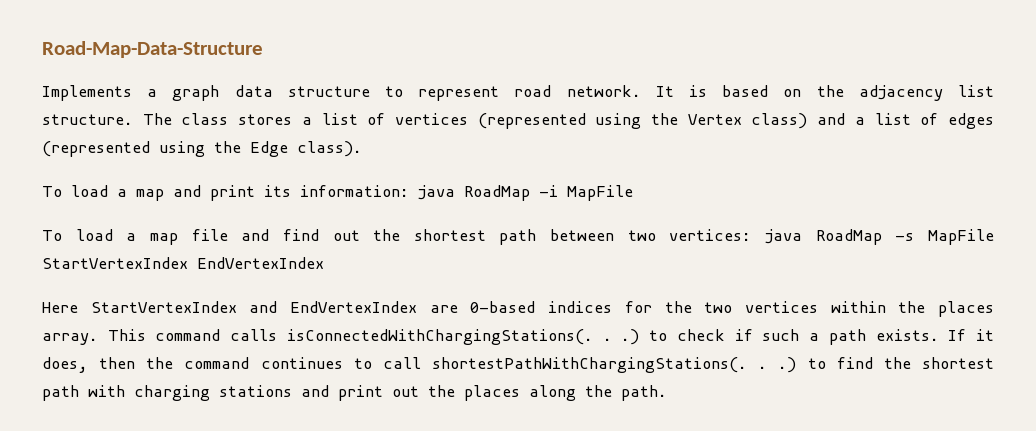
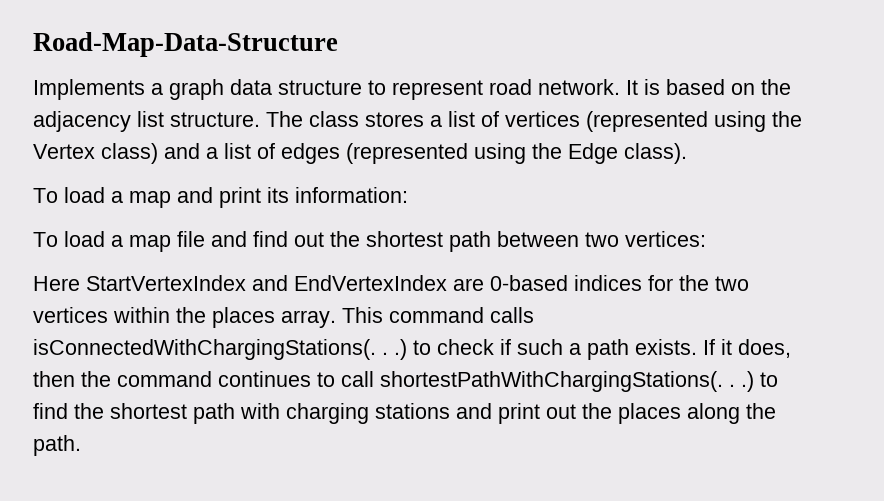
[418,185,633,201] java RoadMap -i MapFile -> (408, 195) none
[765,229,994,245] [42,257,324,269] java RoadMap -s MapFile StartVertexIndex EndVertexIndex -> (706, 239) none

